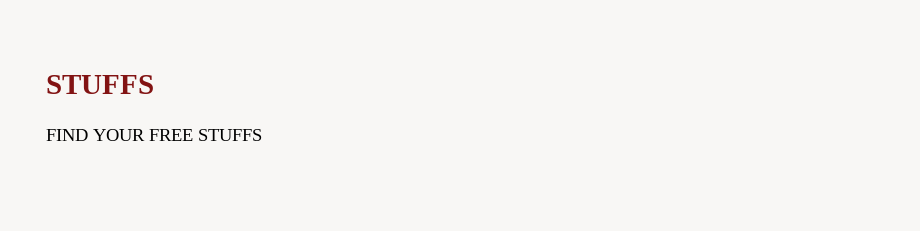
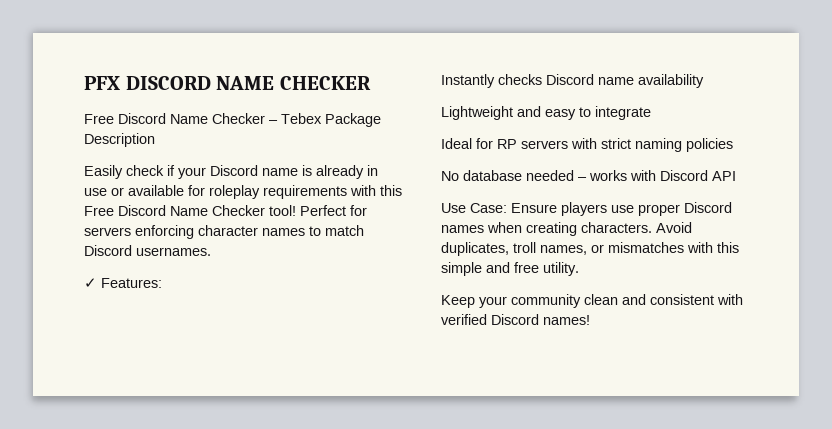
[46,75,154,94] [46,129,262,141] STUFFS // FIND YOUR FREE STUFFS -> [84,76,371,90] [84,113,381,127] [84,133,155,147] [84,165,378,179] [84,185,402,199] [84,205,367,216] [84,225,364,239] [84,245,211,256] [84,278,162,288] [441,74,704,88] [441,106,651,120] [441,138,733,152] [441,170,736,181] [441,202,732,216] [441,222,692,236] [441,242,739,256] [441,262,579,276] [441,294,743,308] [441,314,590,325] PFX DISCORD NAME CHECKER // Free Discord Name Checker – Tebex Package Description // Easily check if your Discord name is already in use or available for roleplay requirements with this Free Discord Name Checker tool! Perfect for servers enforcing character names to match Discord usernames. // ✓ Features: // Instantly checks Discord name availability // Lightweight and easy to integrate // Ideal for RP servers with strict naming policies // No database needed – works with Discord API // Use Case: Ensure players use proper Discord names when creating characters. Avoid duplicates, troll names, or mismatches with this simple and free utility. // Keep your community clean and consistent with verified Discord names!

